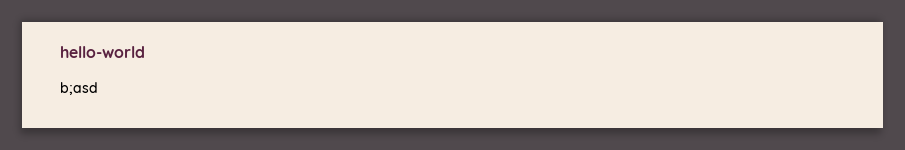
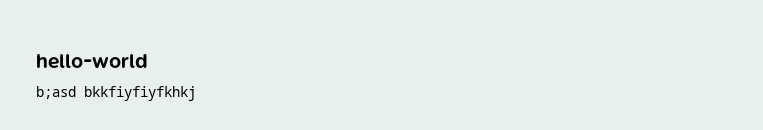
(98, 88) none -> [84,86,196,101] bkkfiyfiyfkhkj

